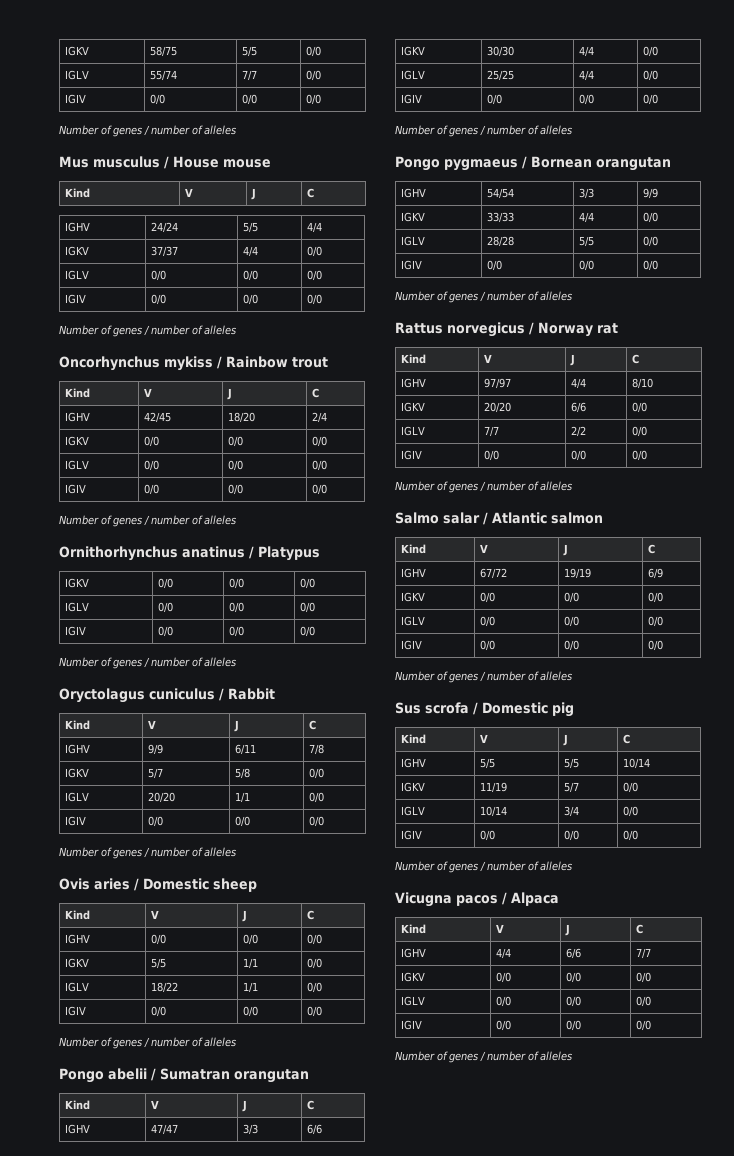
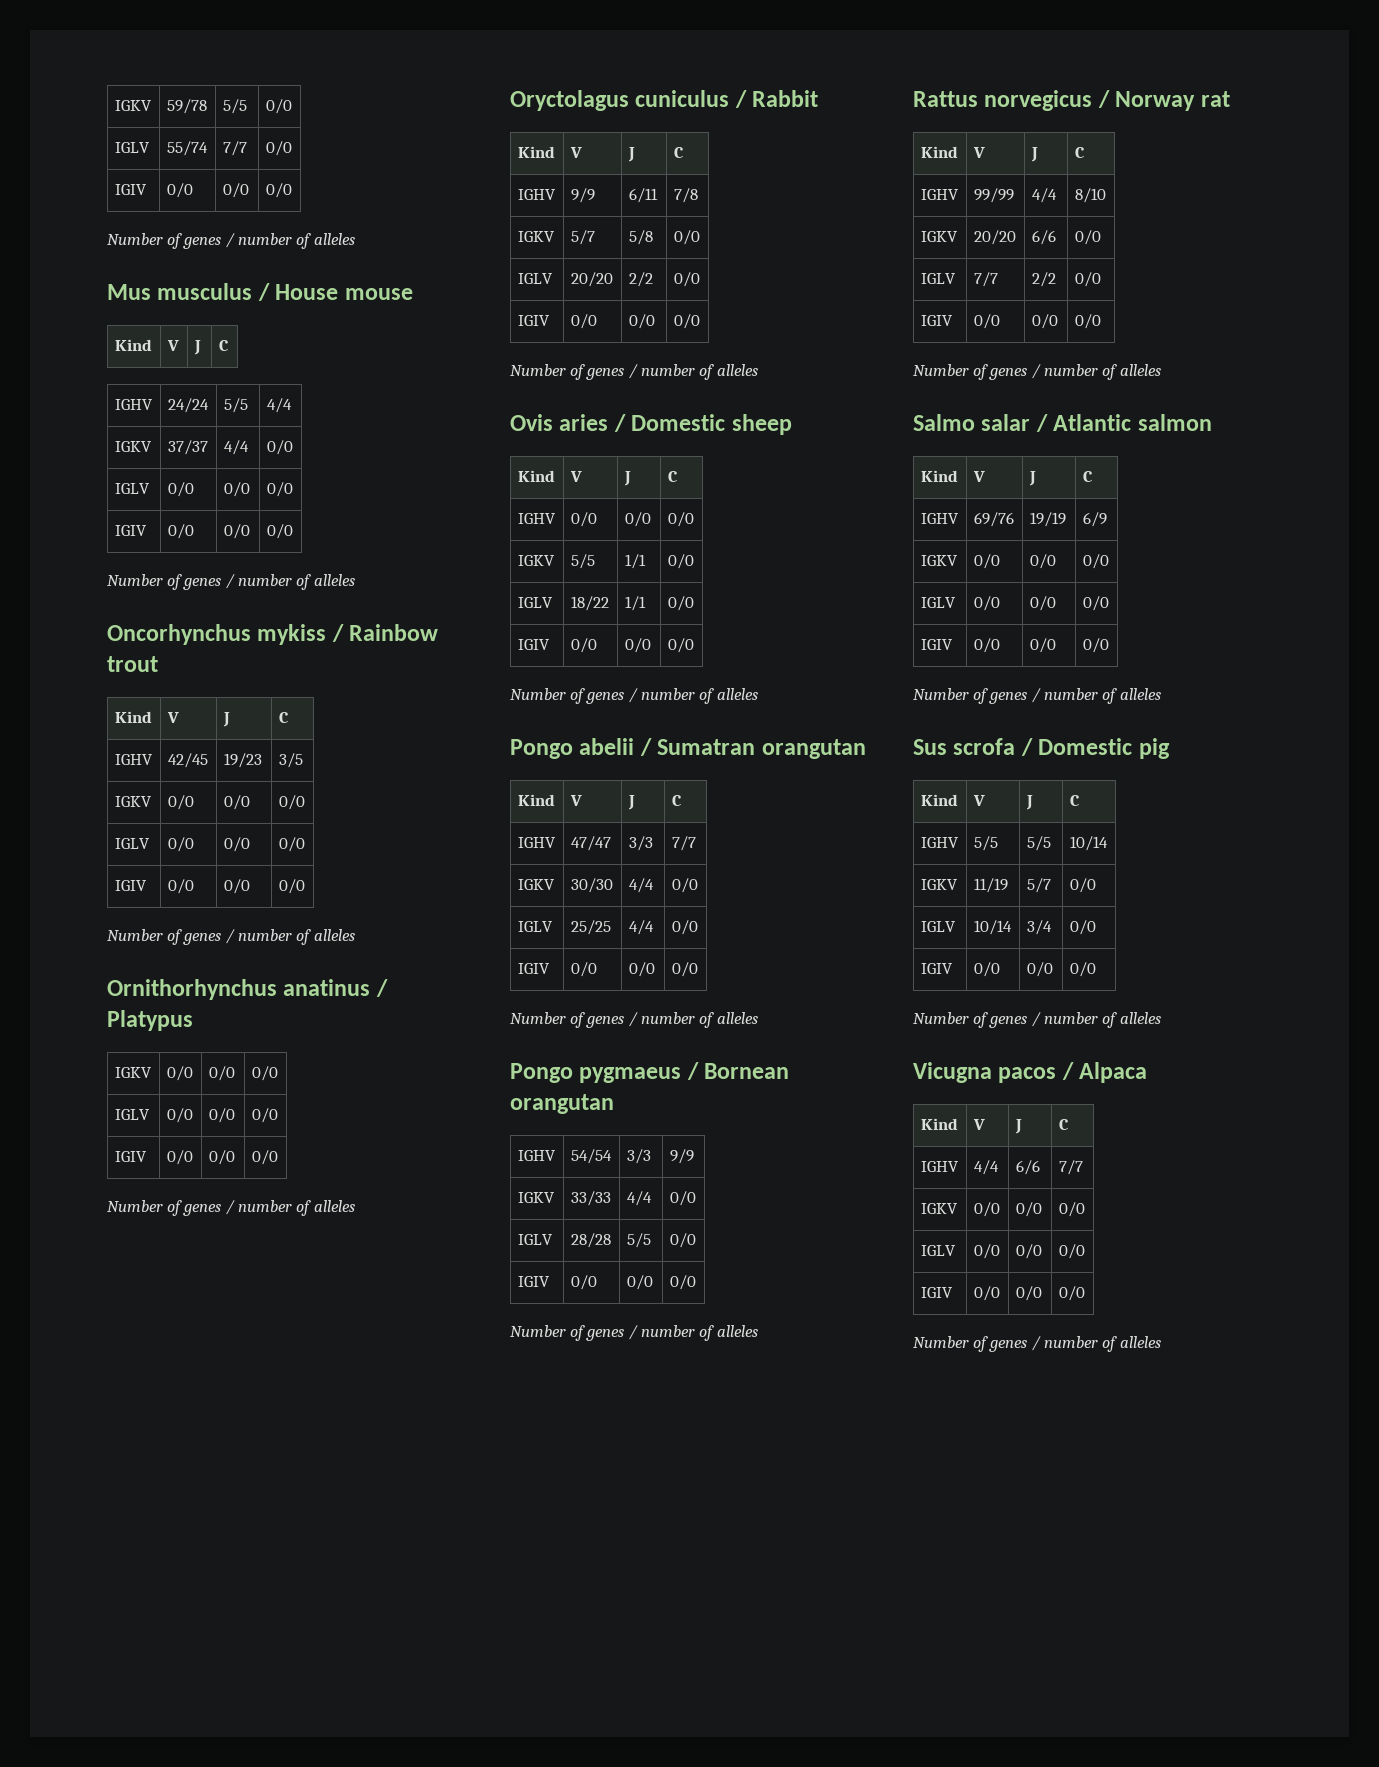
[64,46,89,56] [149,46,177,57] IGKV | 58/75 -> [114,100,152,111] [166,99,207,114] IGKV | 59/78
[227,412,255,423] [311,412,327,423] 18/20 | 2/4 -> [223,753,262,768] [278,753,303,768] 19/23 | 3/5
[234,792,250,803] 1/1 -> [628,272,653,287] 2/2
[306,1124,322,1135] 6/6 -> [671,836,696,851] 7/7
[483,378,511,389] 97/97 -> [973,188,1014,203] 99/99
[479,568,507,579] 67/72 -> [973,512,1014,527] 69/76

